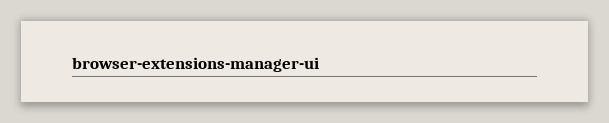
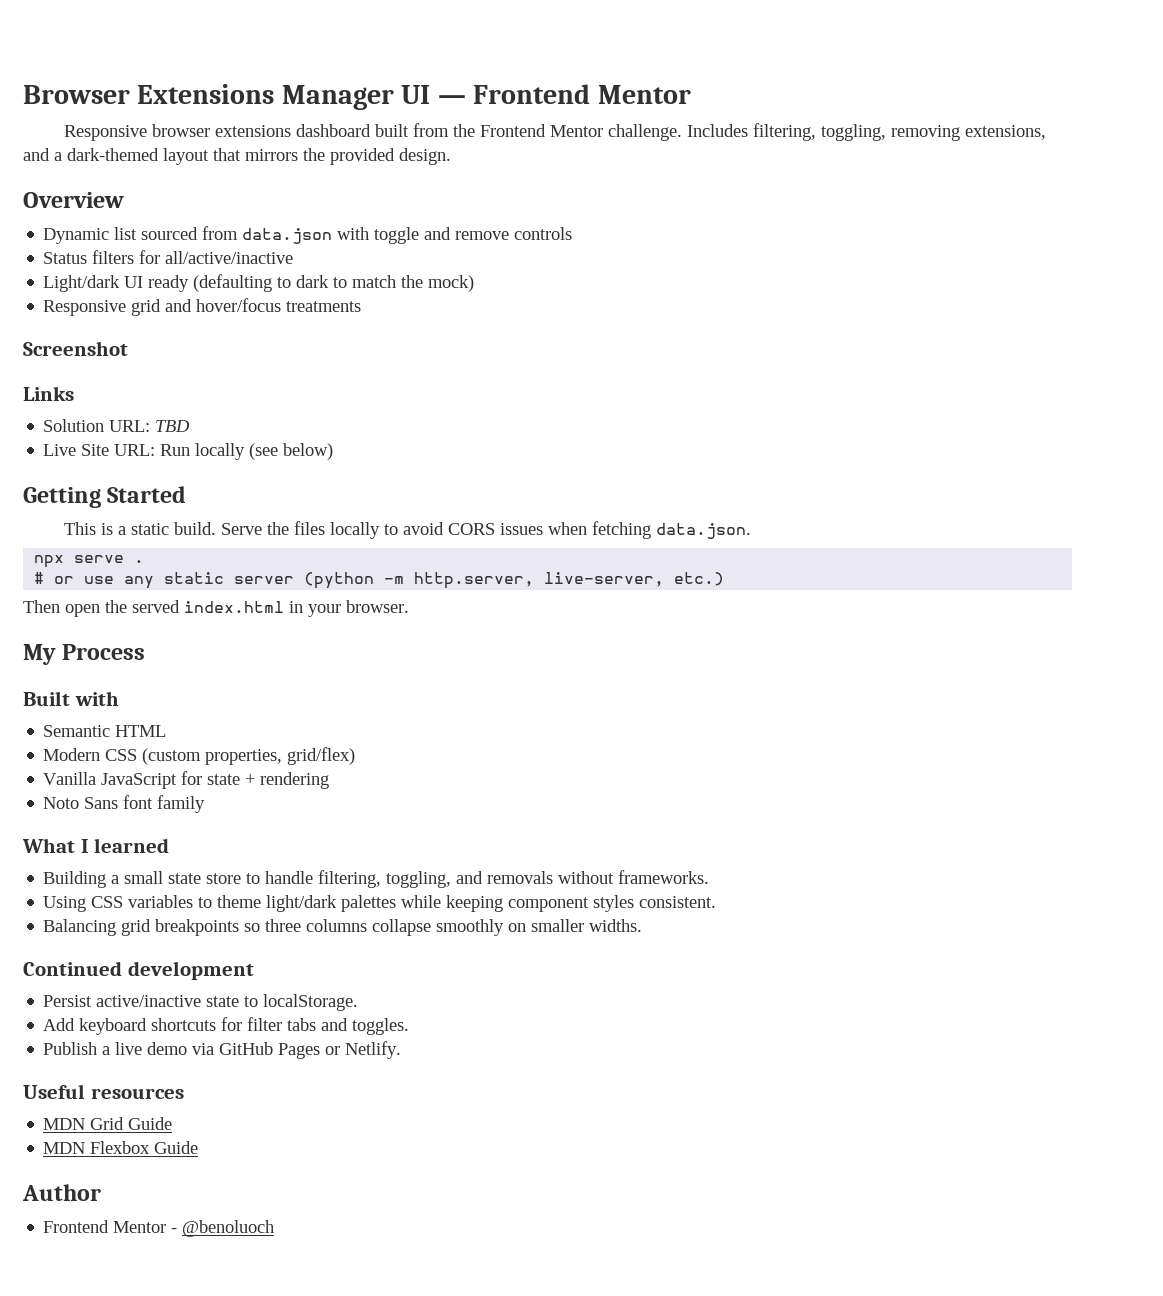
[72,57,319,72] browser-extensions-manager-ui -> [23,84,691,110] [63,123,1046,141] [23,148,451,165] [23,192,124,208] [43,226,573,244] [43,250,294,264] [43,274,475,292] [43,298,362,316] [23,341,128,356] [23,386,74,401] [43,419,191,432] [43,443,334,460] [23,486,187,508] [63,521,751,539] [34,555,145,568] [34,572,725,589] [23,600,409,617] [23,644,146,665] [23,691,119,706] [43,725,167,737] [43,747,356,765] [43,771,330,789] [43,795,206,813] [22,838,170,853] [43,870,710,888] [43,895,717,912] [43,919,643,936] [23,961,254,980] [43,994,359,1011] [43,1017,410,1035] [43,1041,402,1059] [23,1084,184,1099] [43,1117,173,1130] [43,1141,199,1154] [22,1184,101,1201] [43,1220,275,1237] Browser Extensions Manager UI — Frontend Mentor // Responsive browser extensions dashboard built from the Frontend Mentor challenge. Includes filtering, toggling, removing extensions, and a dark-themed layout that mirrors the provided design. // Overview // Dynamic list sourced from data.json with toggle and remove controls // Status filters for all/active/inactive // Light/dark UI ready (defaulting to dark to match the mock) // Responsive grid and hover/focus treatments // Screenshot // Links // Solution URL: TBD // Live Site URL: Run locally (see below) // Getting Started // This is a static build. Serve the files locally to avoid CORS issues when fetching data.json. // npx serve . // # or use any static server (python -m http.server, live-server, etc.) // Then open the served index.html in your browser. // My Process // Built with // Semantic HTML // Modern CSS (custom properties, grid/flex) // Vanilla JavaScript for state + rendering // Noto Sans font family // What I learned // Building a small state store to handle filtering, toggling, and removals without frameworks. // Using CSS variables to theme light/dark palettes while keeping component styles consistent. // Balancing grid breakpoints so three columns collapse smoothly on smaller widths. // Continued development // Persist active/inactive state to localStorage. // Add keyboard shortcuts for filter tabs and toggles. // Publish a live demo via GitHub Pages or Netlify. // Useful resources // MDN Grid Guide // MDN Flexbox Guide // Author // Frontend Mentor - @benoluoch

